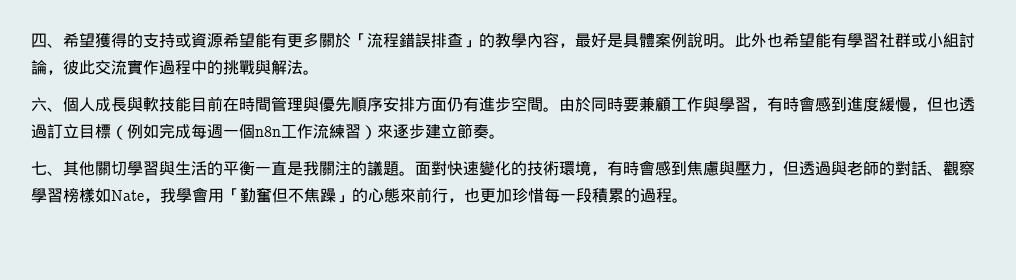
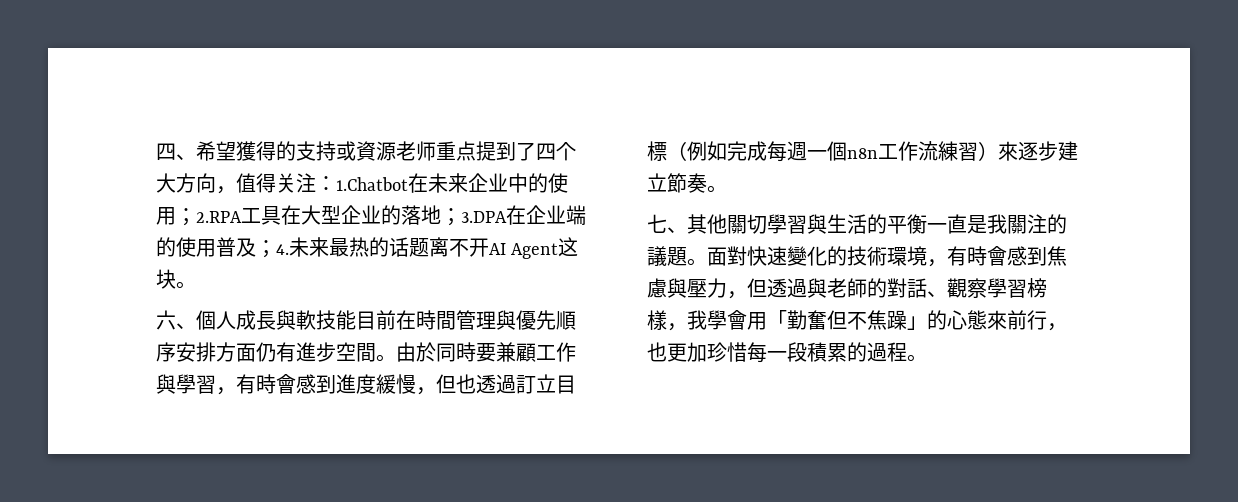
[223,32,975,48] [31,59,303,75] 希望能有更多關於「流程錯誤排查」的教學內容，最好是具體案例說明。此外也希望能有學習社群或小組討論，彼此交流實作過程中的挑戰與解法 -> [396,141,576,161] [156,173,568,194] [156,205,586,226] [156,237,579,259] [156,269,176,289] 老师重点提到了四个大方向，值得关注：1.Chatbot在未来企业中的使用；2.RPA工具在大型企业的落地；3.DPA在企业端的使用普及；4.未来最热的话题离不开AI Agent这块
[95,188,144,203] 如Nate -> (667, 320) none

